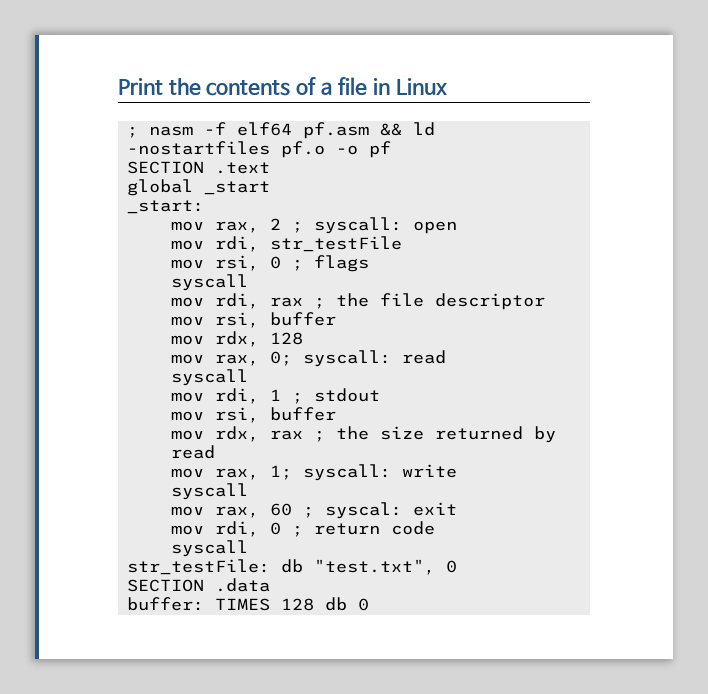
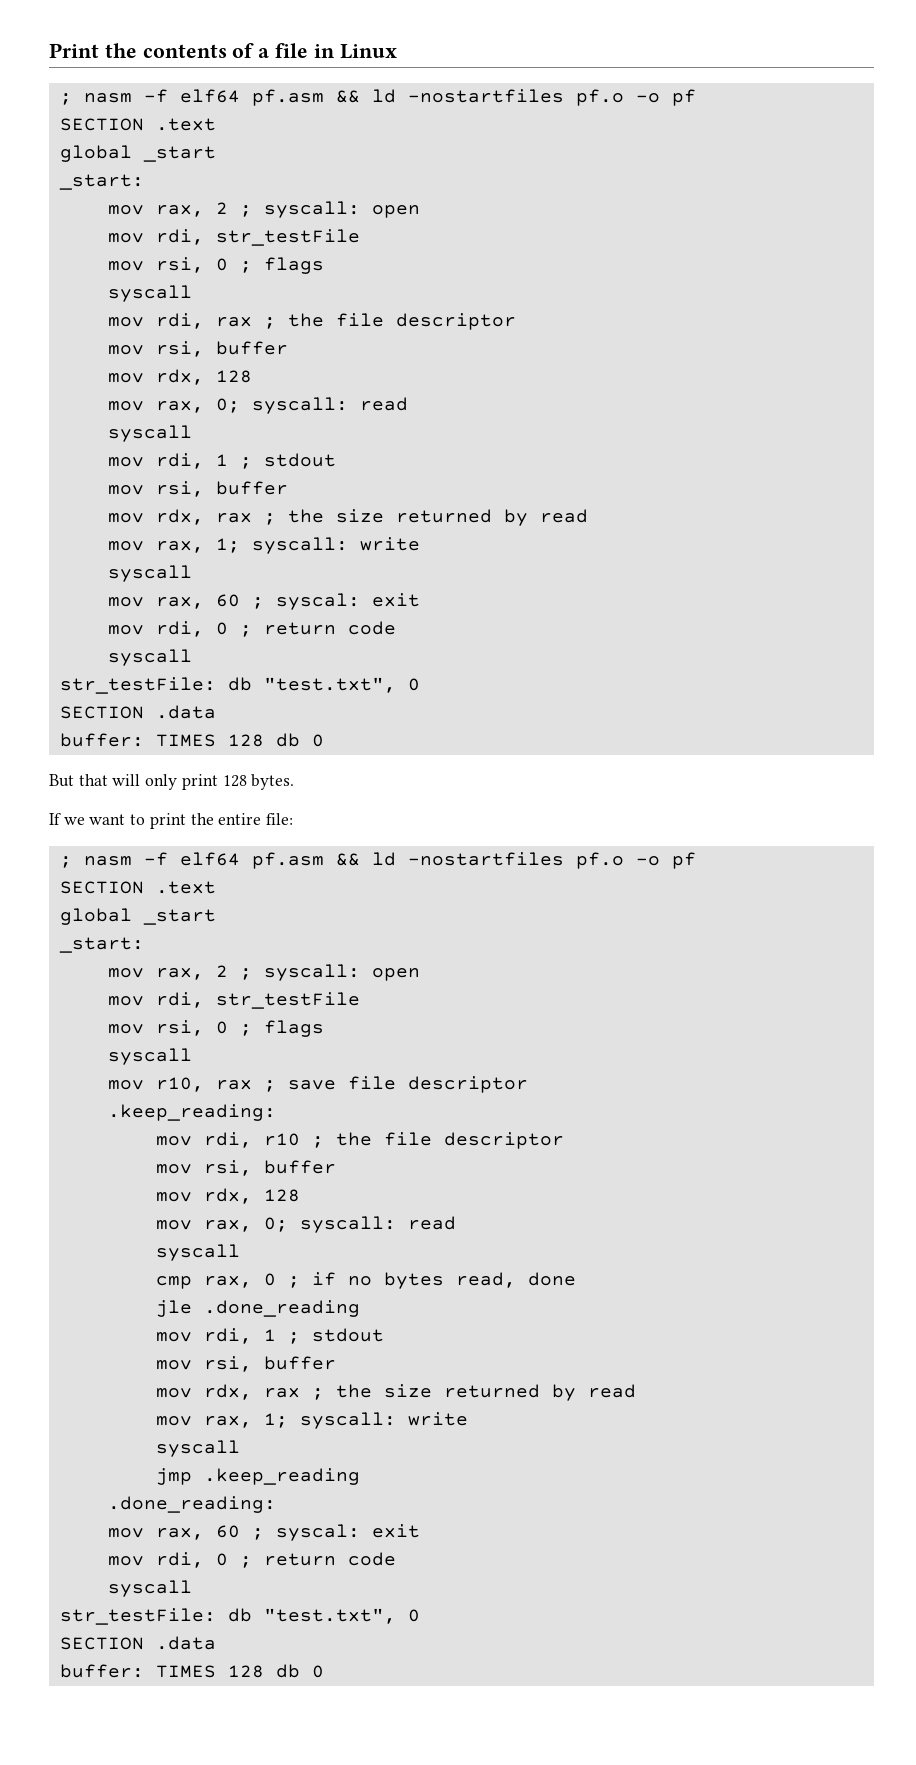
(370, 604) none -> [49,774,295,790] [49,813,294,829] [59,852,696,869] [59,881,216,894] [59,908,216,925] [58,937,144,953] [107,964,420,981] [107,992,360,1009] [107,1020,324,1037] [107,1048,192,1065] [107,1076,528,1093] [107,1104,276,1121] [155,1132,564,1149] [155,1160,336,1176] [155,1188,300,1204] [155,1216,456,1233] [155,1244,240,1261] [155,1272,576,1289] [155,1300,360,1317] [155,1328,384,1344] [155,1356,336,1372] [155,1384,636,1401] [155,1412,468,1429] [155,1440,240,1457] [155,1468,360,1485] [107,1496,276,1513] [107,1524,420,1541] [107,1552,396,1568] [107,1580,192,1597] [59,1608,420,1625] [59,1636,216,1650] [59,1664,324,1678] // But that will only print 128 bytes. // If we want to print the entire file: // ; nasm -f elf64 pf.asm && ld -nostartfiles pf.o -o pf // SECTION .text // global _start // _start: // mov rax, 2 ; syscall: open // mov rdi, str_testFile // mov rsi, 0 ; flags // syscall // mov r10, rax ; save file descriptor // .keep_reading: // mov rdi, r10 ; the file descriptor // mov rsi, buffer // mov rdx, 128 // mov rax, 0; syscall: read // syscall // cmp rax, 0 ; if no bytes read, done // jle .done_reading // mov rdi, 1 ; stdout // mov rsi, buffer // mov rdx, rax ; the size returned by read // mov rax, 1; syscall: write // syscall // jmp .keep_reading // .done_reading: // mov rax, 60 ; syscal: exit // mov rdi, 0 ; return code // syscall // str_testFile: db "test.txt", 0 // SECTION .data // buffer: TIMES 128 db 0

